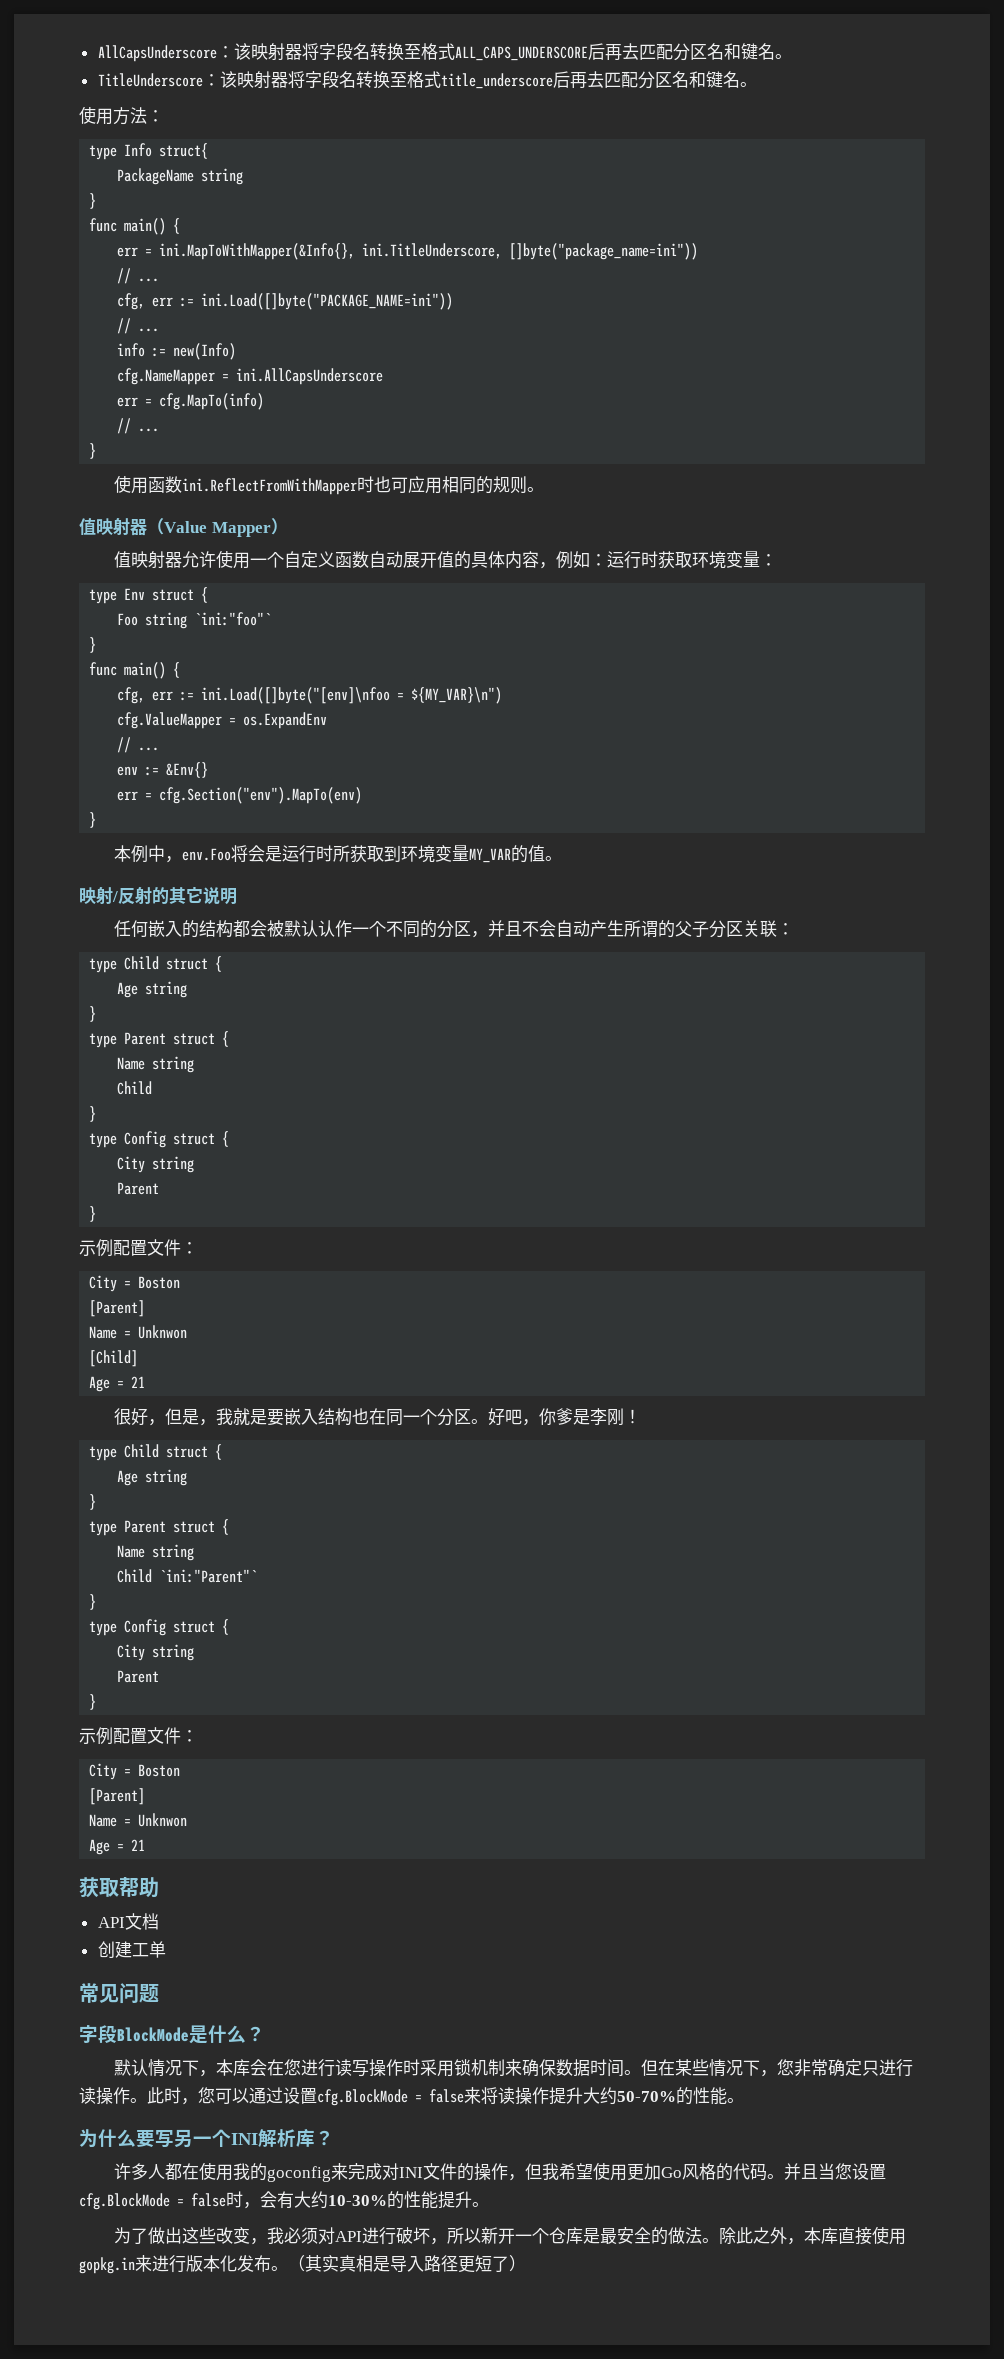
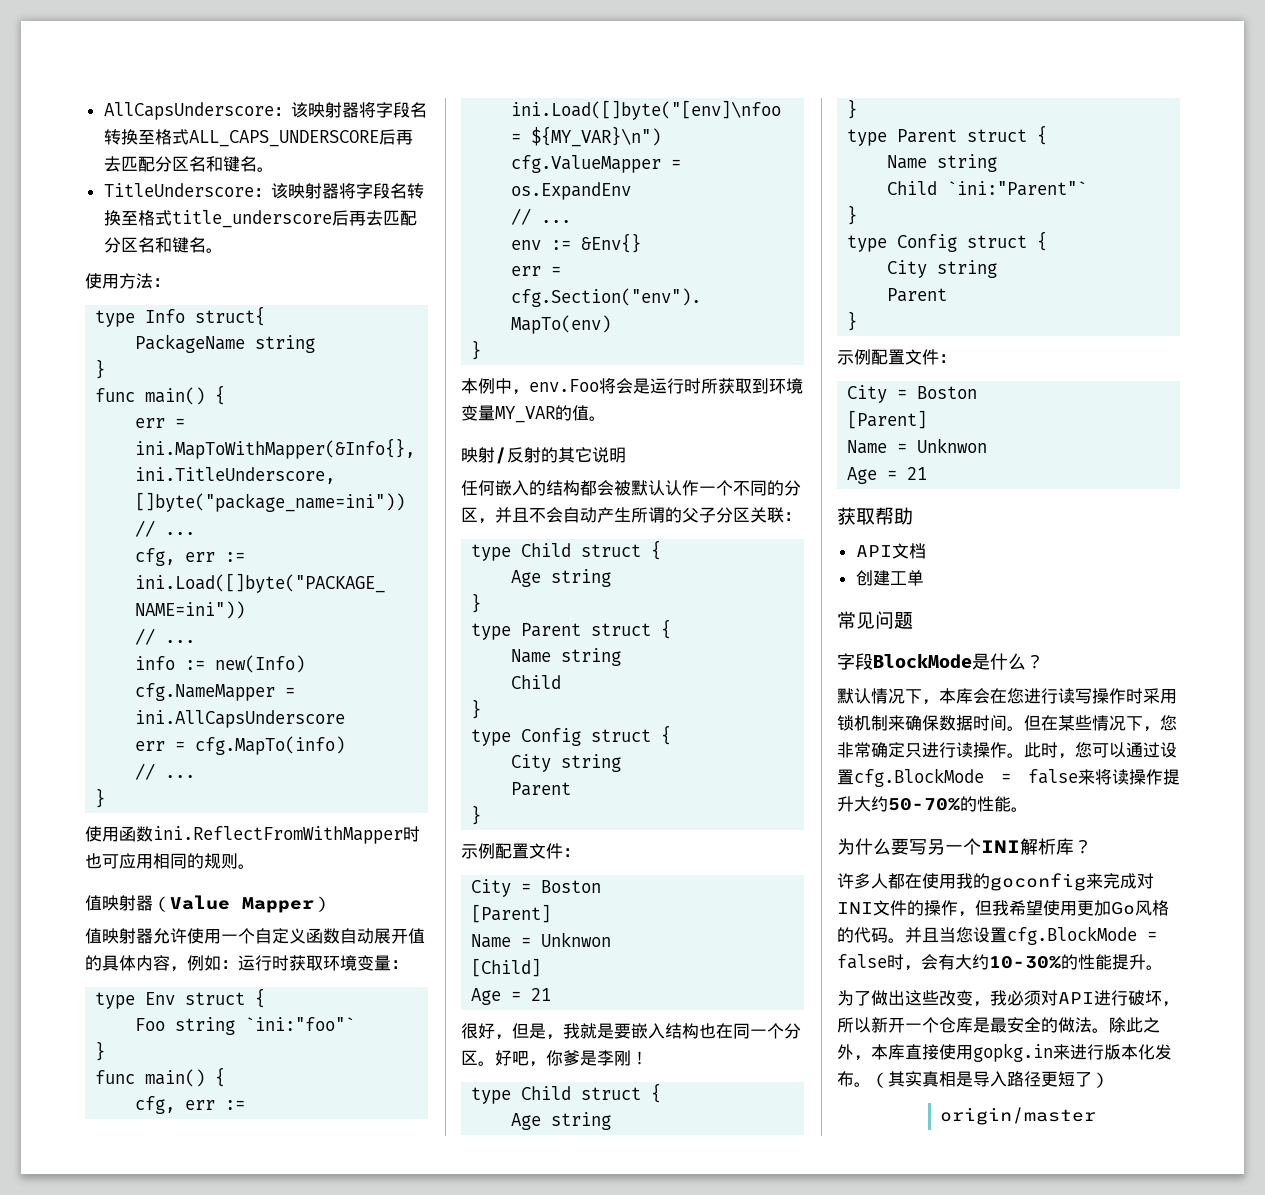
(526, 2263) none -> [939,1107,1096,1125] // origin/master

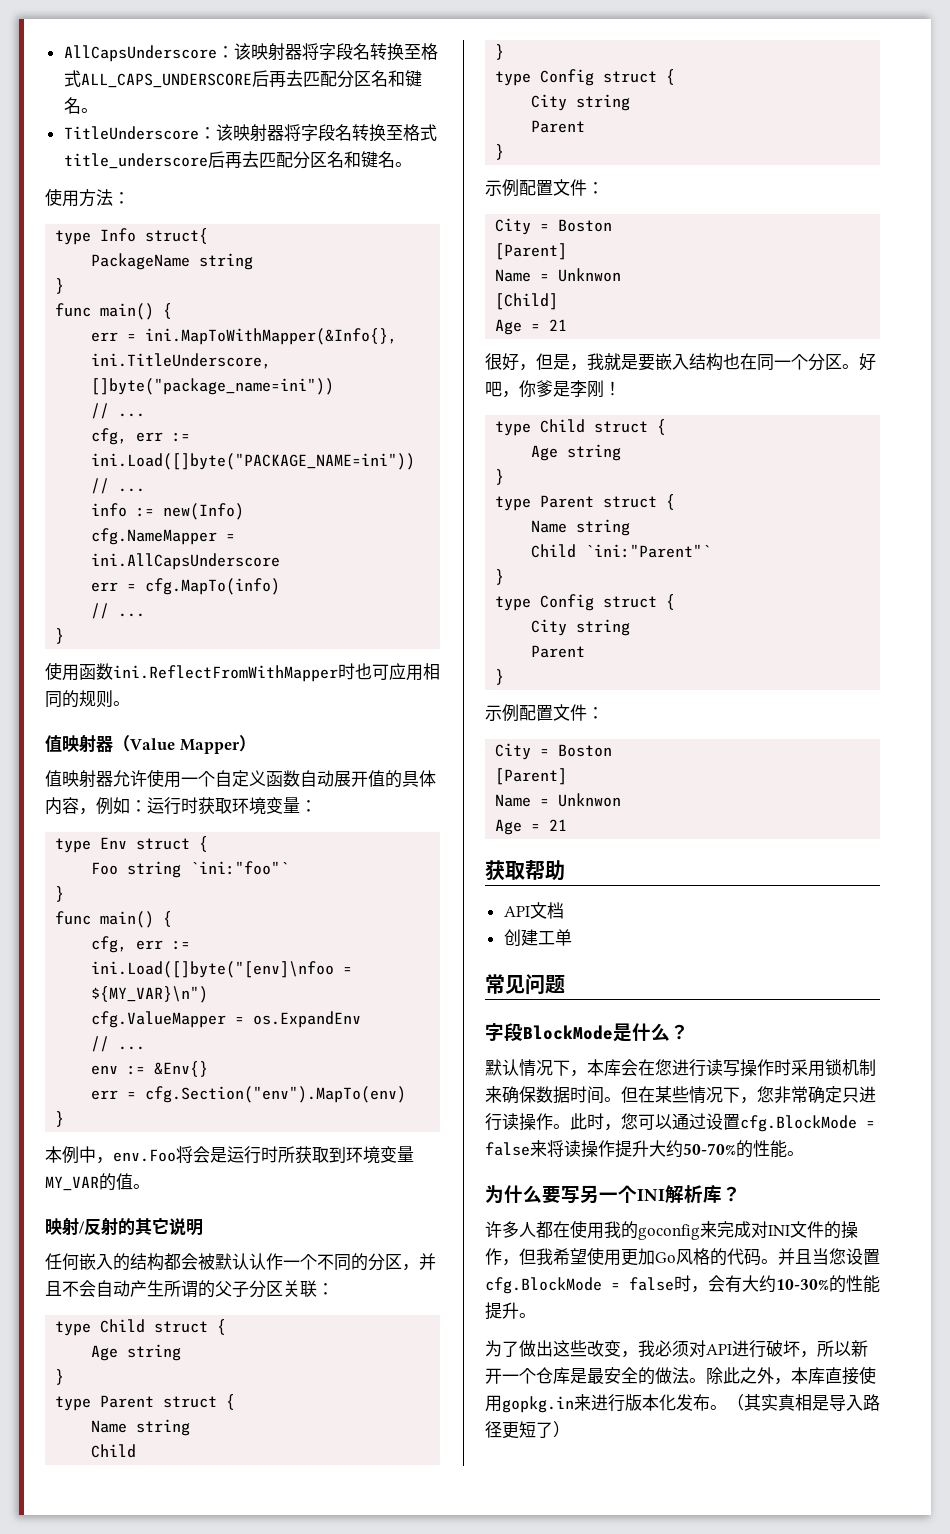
[939,1107,1096,1125] // origin/master -> (570, 1429) none

